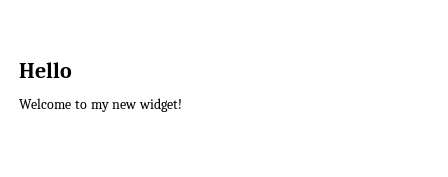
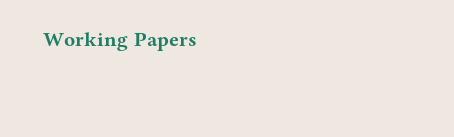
[19,62,72,78] [19,98,183,112] Hello // Welcome to my new widget! -> [43,32,197,51] Working Papers

